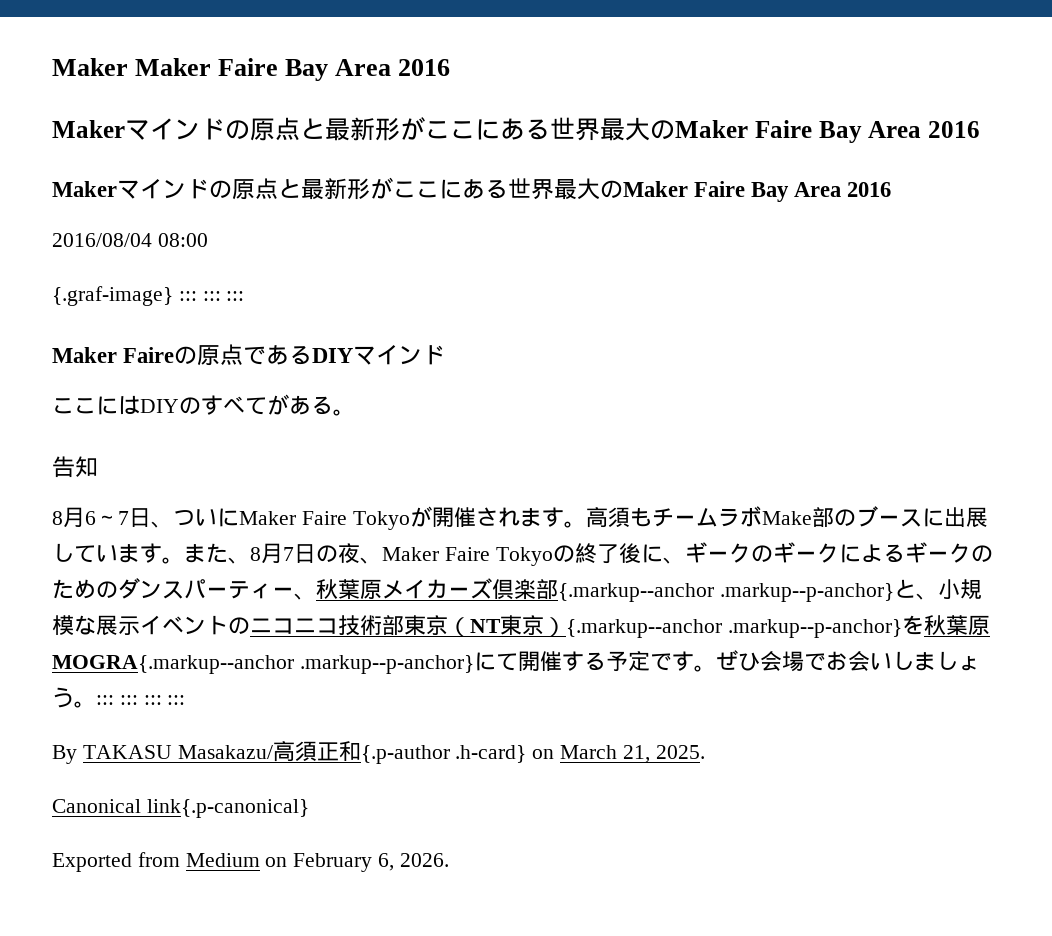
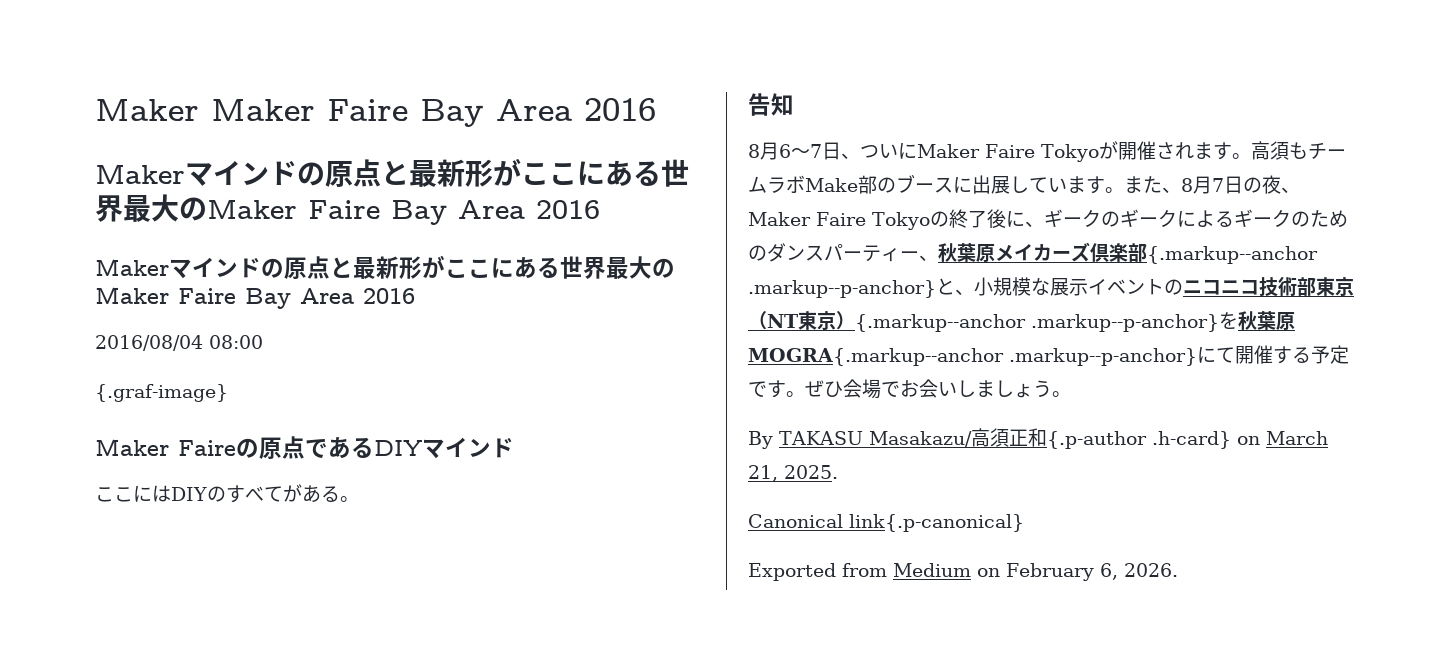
[178,291,245,301] ::: ::: ::: -> (228, 393) none
[96,695,186,705] ::: ::: ::: ::: -> (1071, 394) none

